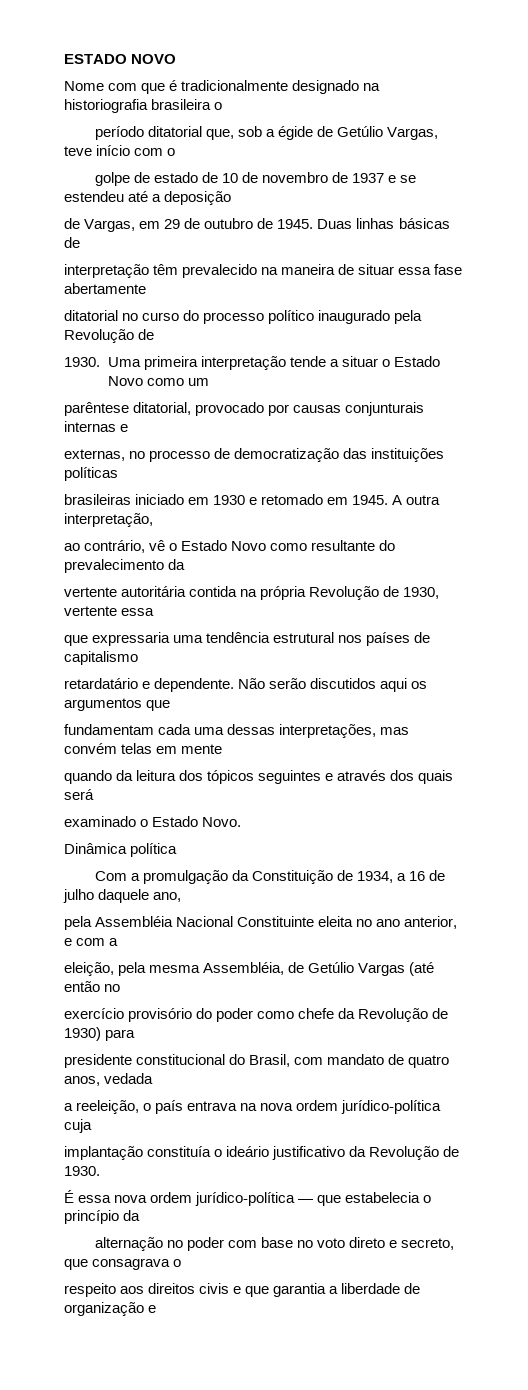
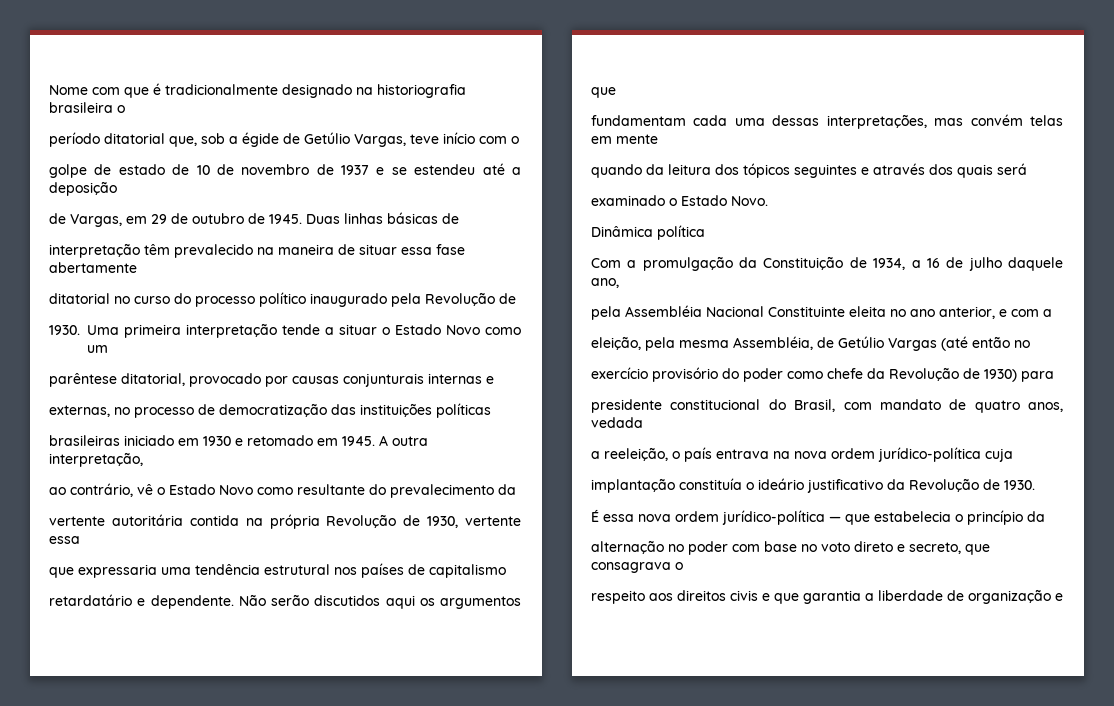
[64,54,177,64] ESTADO NOVO // -> (49, 90) none

